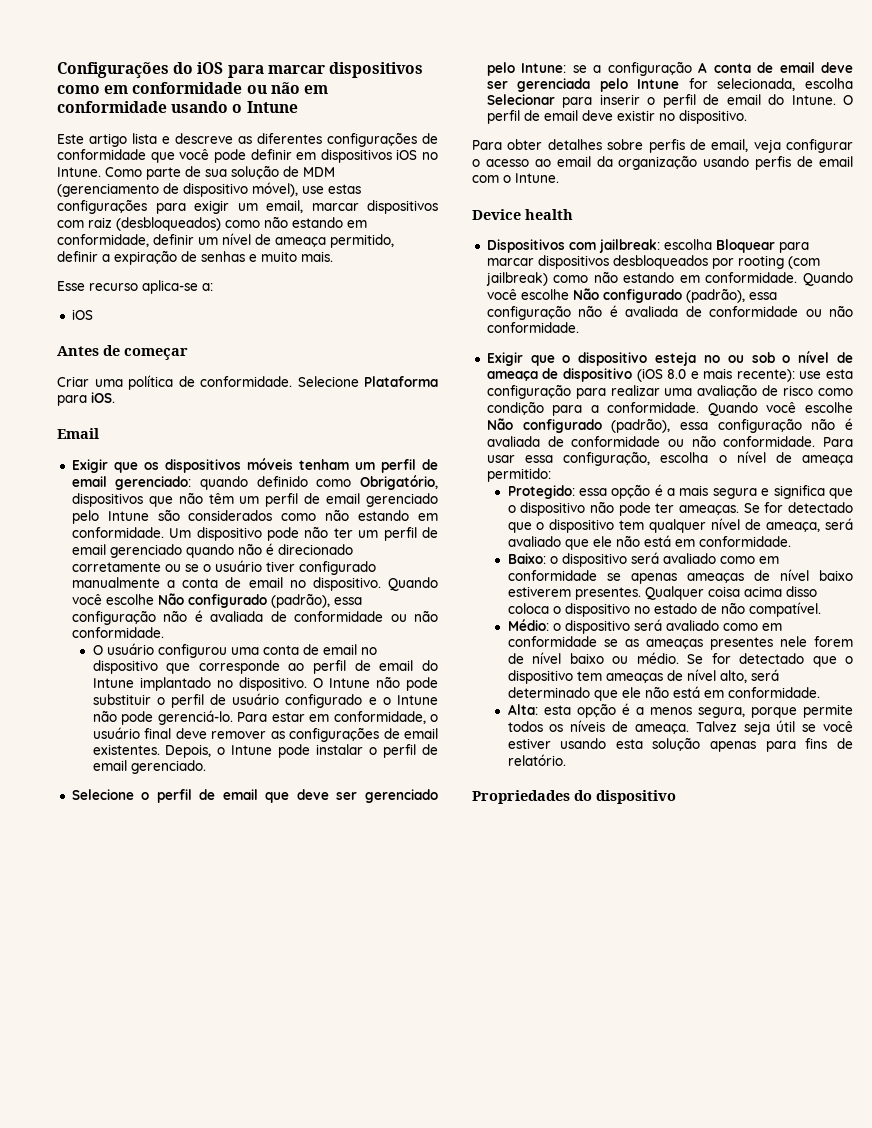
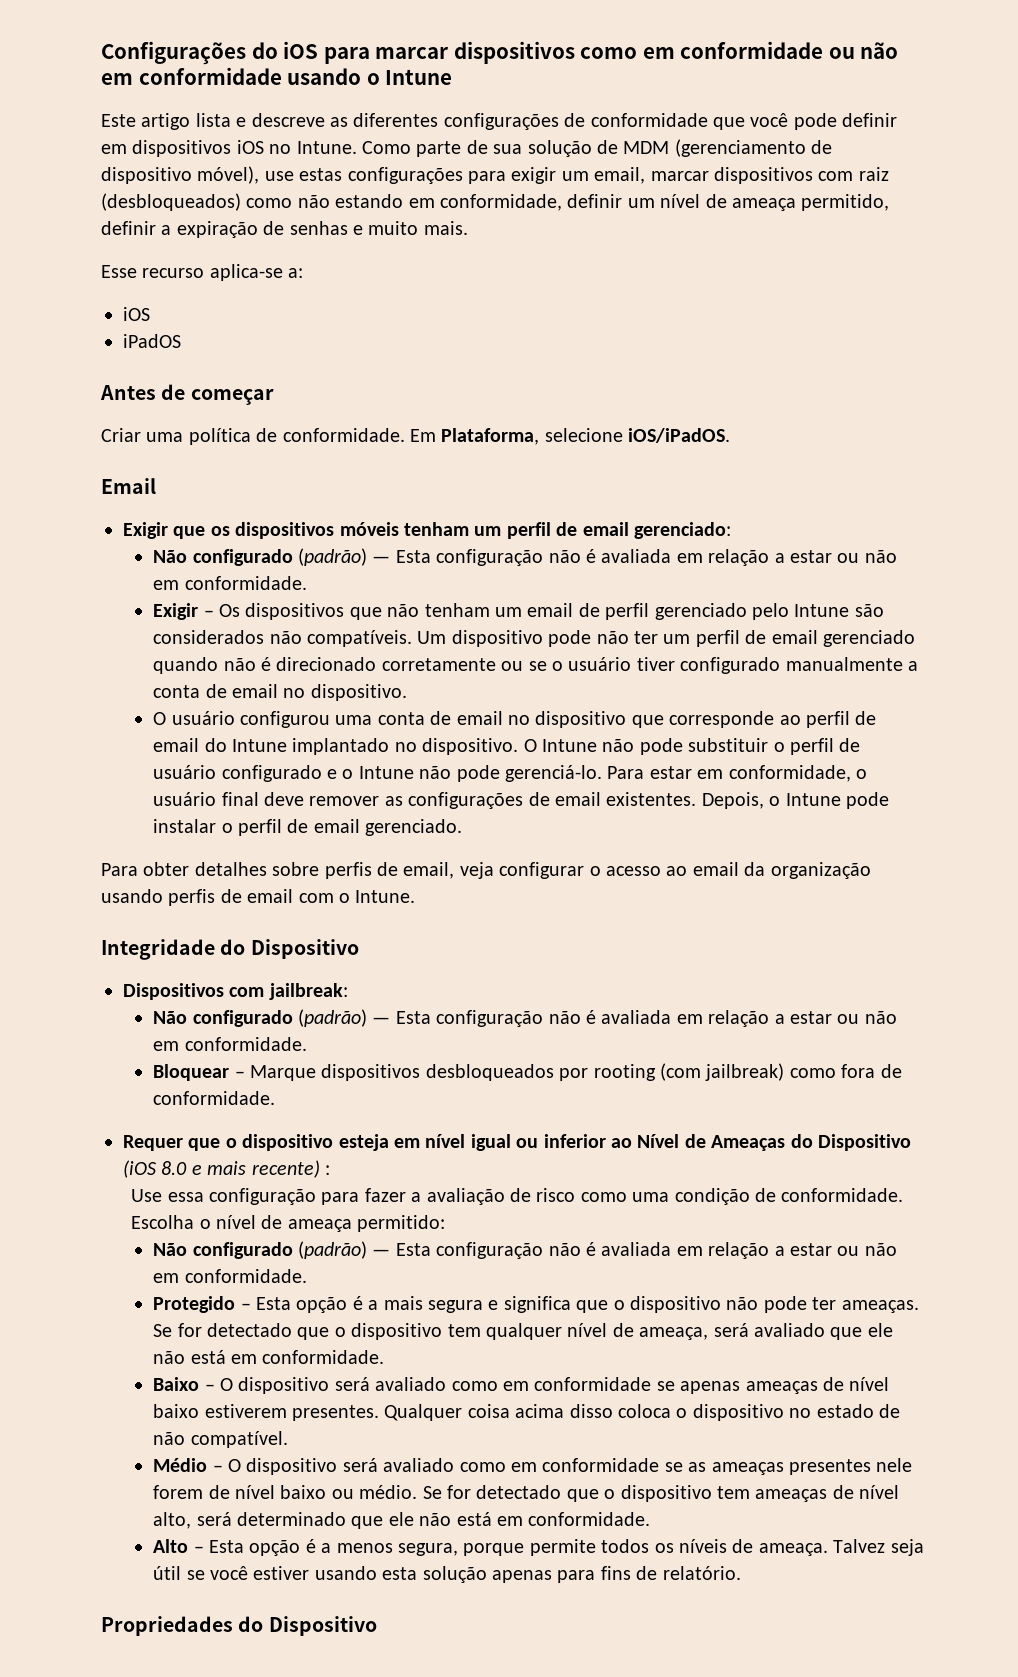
(93, 314) none -> [123,334,181,348] // iPadOS
[297,376,438,387] [57,392,115,406] Selecione Plataforma para iOS. -> [410,428,731,445] Em Plataforma, selecione iOS/iPadOS.
[200,475,438,490] [71,492,361,507] quando definido como Obrigatório, dispositivos que não têm um perfil de email -> [153,548,897,566] [153,576,307,590] [153,603,650,620] // Não configurado (padrão) — Esta configuração não é avaliada em relação a estar ou não em conformidade. // Exigir – Os dispositivos que não tenham um email de perfil
[281,509,439,521] [71,527,164,538] como não estando em conformidade. -> [269,630,412,647] não compatíveis.
[388,577,438,591] [71,593,362,608] [71,610,438,625] [71,627,164,638] Quando você escolhe Não configurado (padrão), essa configuração não é avaliada de conformidade ou não conformidade. -> (407, 692) none
[71,789,439,803] [486,61,853,76] [486,78,853,92] [486,94,853,108] [486,110,747,124] // Selecione o perfil de email que deve ser gerenciado pelo Intune: se a configuração A conta de email deve ser gerenciada pelo Intune for selecionada, escolha Selecionar para inserir o perfil de email do Intune. O perfil de email deve existir no dispositivo. -> (463, 827) none
[472,209,573,220] Device health -> [101,939,359,960] Integridade do Dispositivo
[663,239,809,253] [486,258,534,266] escolha Bloquear para marcar -> [153,1009,897,1027] [153,1037,307,1051] [153,1064,316,1081] // Não configurado (padrão) — Esta configuração não é avaliada em relação a estar ou não em conformidade. // Bloquear – Marque
[593,271,853,286] [486,288,777,303] [486,305,853,320] [486,322,579,333] [486,352,523,366] não estando em conformidade. Quando você escolhe Não configurado (padrão), essa configuração não é avaliada de conformidade ou não conformidade. // Exigir -> [841,1064,902,1078] [153,1091,276,1105] [123,1135,183,1151] fora de conformidade. // Requer
[703,351,853,363] [486,368,853,382] [486,384,853,399] [486,401,853,416] [486,418,853,433] [486,435,853,447] [486,451,709,466] no ou sob o nível de ameaça de dispositivo (iOS 8.0 e mais recente): use esta configuração para realizar uma avaliação de risco como condição para a conformidade. Quando você escolhe Não configurado (padrão), essa configuração não é avaliada de conformidade ou não conformidade. Para usar essa configuração, escolha -> [394,1134,911,1151] [123,1160,330,1178] [131,1188,904,1205] [131,1215,195,1229] em nível igual ou inferior ao Nível de Ameaças do Dispositivo (iOS 8.0 e mais recente) : // Use essa configuração para fazer a avaliação de risco como uma condição de conformidade. Escolha
[507,485,607,499] Protegido: essa -> [153,1241,897,1259] [153,1269,307,1283] [153,1296,291,1313] Não configurado (padrão) — Esta configuração não é avaliada em relação a estar ou não em conformidade. // Protegido – Esta
[507,553,558,564] Baixo: o -> [153,1377,233,1391] Baixo – O
[507,619,561,631] Médio: o -> [153,1458,241,1472] Médio – O
[507,704,571,715] Alta: esta -> [153,1539,244,1553] Alto – Esta
[596,790,676,804] dispositivo -> [268,1616,377,1636] Dispositivo

